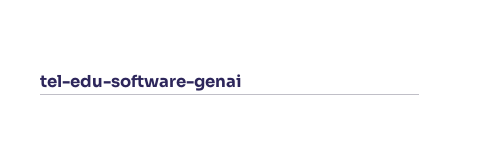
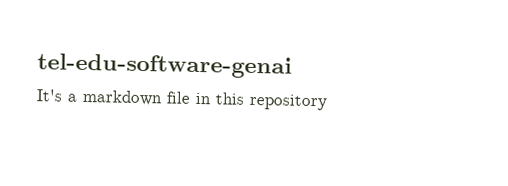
(242, 82) none -> [36,89,327,111] // It's a markdown file in this repository

